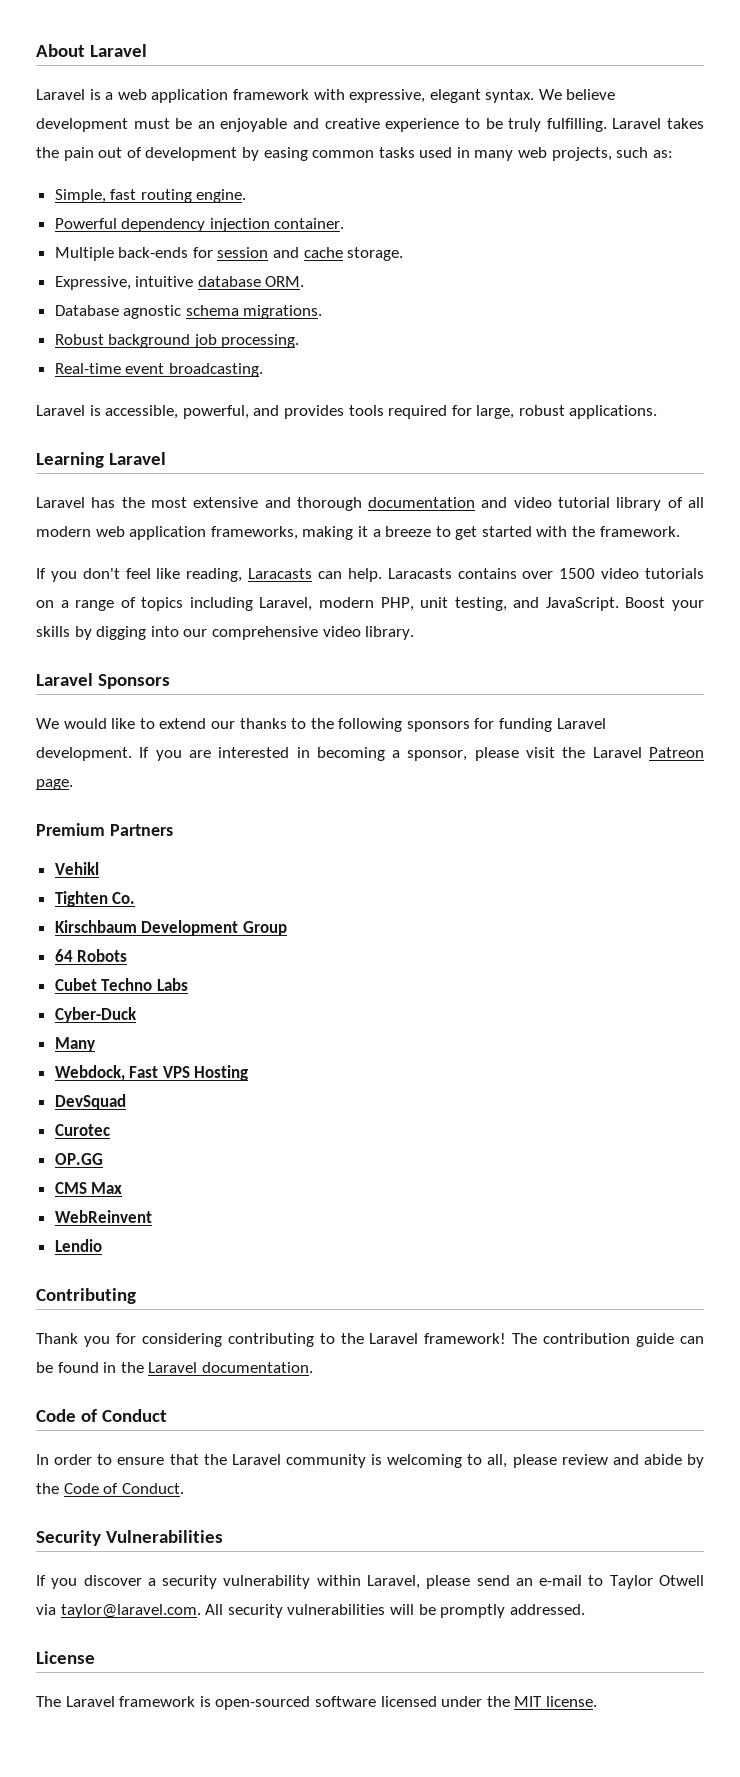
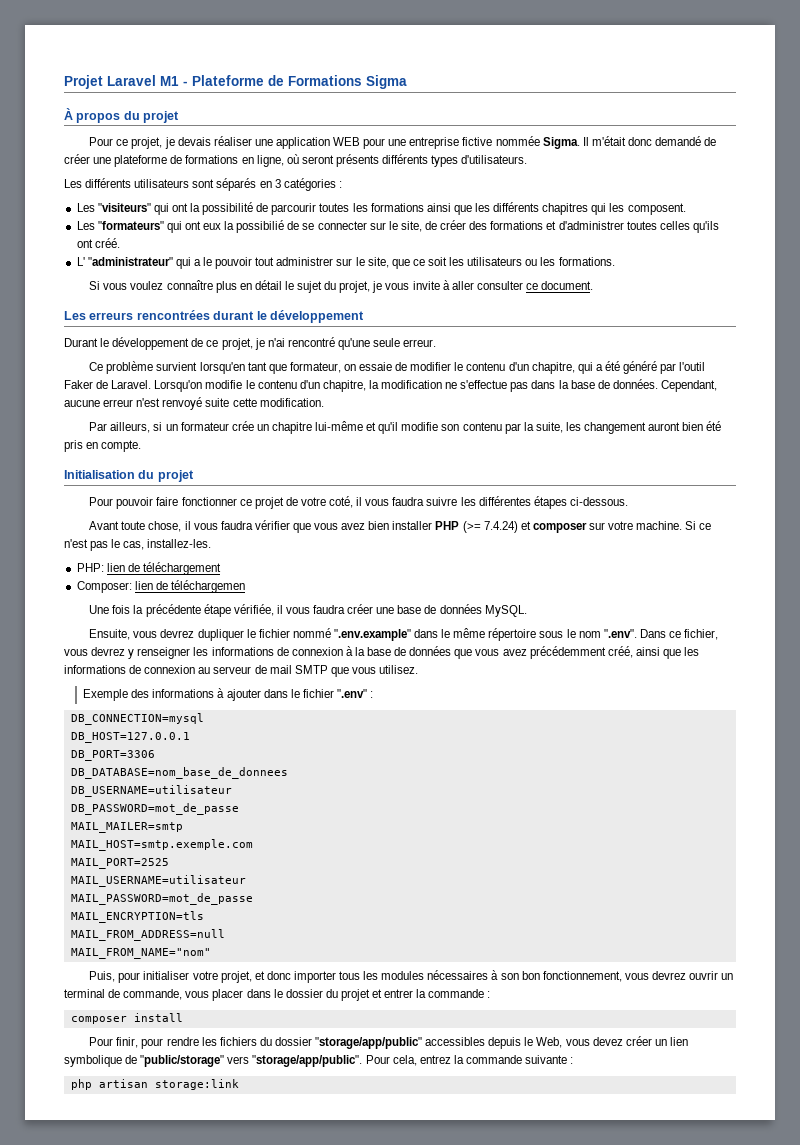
[36,44,147,57] [36,89,616,103] [36,118,704,132] [36,147,673,161] [54,189,247,203] [54,218,345,232] [54,247,404,261] [54,276,305,290] [54,305,323,319] [54,334,300,348] [54,363,263,377] [36,405,658,419] [36,452,166,468] [36,497,704,511] [36,526,680,540] [36,568,704,582] [36,597,704,611] [36,626,415,640] [36,673,170,689] [36,718,606,732] [36,747,704,761] [36,779,73,790] [36,823,173,836] [54,862,99,875] [54,891,136,907] [54,920,287,936] [54,949,128,962] [54,978,188,991] [54,1007,137,1023] [54,1037,95,1052] [54,1065,249,1081] [54,1094,126,1110] [54,1124,110,1136] [54,1153,103,1165] [54,1182,123,1194] [54,1210,152,1223] [54,1239,102,1252] [36,1288,136,1304] [36,1333,704,1347] [36,1362,313,1373] [36,1409,167,1422] [36,1454,704,1468] [36,1483,184,1494] [36,1530,223,1546] [36,1575,705,1589] [36,1604,585,1618] [36,1651,95,1664] [36,1696,597,1710] About Laravel // Laravel is a web application framework with expressive, elegant syntax. We believe development must be an enjoyable and creative experience to be truly fulfilling. Laravel takes the pain out of development by easing common tasks used in many web projects, such as: // Simple, fast routing engine. // Powerful dependency injection container. // Multiple back-ends for session and cache storage. // Expressive, intuitive database ORM. // Database agnostic schema migrations. // Robust background job processing. // Real-time event broadcasting. // Laravel is accessible, powerful, and provides tools required for large, robust applications. // Learning Laravel // Laravel has the most extensive and thorough documentation and video tutorial library of all modern web application frameworks, making it a breeze to get started with the framework. // If you don't feel like reading, Laracasts can help. Laracasts contains over 1500 video tutorials on a range of topics including Laravel, modern PHP, unit testing, and JavaScript. Boost your skills by digging into our comprehensive video library. // Laravel Sponsors // We would like to extend our thanks to the following sponsors for funding Laravel development. If you are interested in becoming a sponsor, please visit the Laravel Patreon page. // Premium Partners // Vehikl // Tighten Co. // Kirschbaum Development Group // 64 Robots // Cubet Techno Labs // Cyber-Duck // Many // Webdock, Fast VPS Hosting // DevSquad // Curotec // OP.GG // CMS Max // WebReinvent // Lendio // Contributing // Thank you for considering contributing to the Laravel framework! The contribution guide can be found in the Laravel documentation. // Code of Conduct // In order to ensure that the Laravel community is welcoming to all, please review and abide by the Code of Conduct. // Security Vulnerabilities // If you discover a security vulnerability within Laravel, please send an e-mail to Taylor Otwell via taylor@laravel.com. All security vulnerabilities will be promptly addressed. // License // The Laravel framework is open-sourced software licensed under the MIT license. -> [64,75,407,89] [64,108,180,123] [89,136,717,149] [64,154,528,167] [64,178,342,191] [76,202,686,215] [76,220,719,233] [76,238,120,248] [76,257,615,269] [89,280,594,293] [64,310,364,323] [64,337,437,350] [89,361,706,374] [64,379,717,392] [64,397,324,410] [89,421,722,434] [64,440,142,452] [64,470,194,482] [89,496,628,509] [89,520,712,533] [64,539,212,551] [76,562,221,575] [76,580,245,593] [89,604,527,617] [89,628,719,641] [64,646,700,659] [64,665,419,677] [83,688,374,701] [70,713,204,725] [70,732,190,743] [70,750,155,761] [70,767,288,779] [70,785,232,797] [70,803,239,815] [70,822,183,833] [70,839,253,851] [70,858,169,869] [70,875,246,887] [70,893,253,905] [70,911,204,923] [70,929,225,941] [70,948,211,959] [89,970,734,983] [64,989,491,1001] [70,1013,183,1024] [89,1036,688,1049] [64,1055,574,1067] [70,1079,239,1090] Projet Laravel M1 - Plateforme de Formations Sigma // À propos du projet // Pour ce projet, je devais réaliser une application WEB pour une entreprise fictive nommée Sigma. Il m'était donc demandé de créer une plateforme de formations en ligne, où seront présents différents types d'utilisateurs. // Les différents utilisateurs sont séparés en 3 catégories : // Les "visiteurs" qui ont la possibilité de parcourir toutes les formations ainsi que les différents chapitres qui les composent. // Les "formateurs" qui ont eux la possibilié de se connecter sur le site, de créer des formations et d'administrer toutes celles qu'ils ont créé. // L' "administrateur" qui a le pouvoir tout administrer sur le site, que ce soit les utilisateurs ou les formations. // Si vous voulez connaître plus en détail le sujet du projet, je vous invite à aller consulter ce document. // Les erreurs rencontrées durant le développement // Durant le développement de ce projet, je n'ai rencontré qu'une seule erreur. // Ce problème survient lorsqu'en tant que formateur, on essaie de modifier le contenu d'un chapitre, qui a été généré par l'outil Faker de Laravel. Lorsqu'on modifie le contenu d'un chapitre, la modification ne s'effectue pas dans la base de données. Cependant, aucune erreur n'est renvoyé suite cette modification. // Par ailleurs, si un formateur crée un chapitre lui-même et qu'il modifie son contenu par la suite, les changement auront bien été pris en compte. // Initialisation du projet // Pour pouvoir faire fonctionner ce projet de votre coté, il vous faudra suivre les différentes étapes ci-dessous. // Avant toute chose, il vous faudra vérifier que vous avez bien installer PHP (>= 7.4.24) et composer sur votre machine. Si ce n'est pas le cas, installez-les. // PHP: lien de téléchargement // Composer: lien de téléchargemen // Une fois la précédente étape vérifiée, il vous faudra créer une base de données MySQL. // Ensuite, vous devrez dupliquer le fichier nommé ".env.example" dans le même répertoire sous le nom ".env". Dans ce fichier, vous devrez y renseigner les informations de connexion à la base de données que vous avez précédemment créé, ainsi que les informations de connexion au serveur de mail SMTP que vous utilisez. // Exemple des informations à ajouter dans le fichier ".env" : // DB_CONNECTION=mysql // DB_HOST=127.0.0.1 // DB_PORT=3306 // DB_DATABASE=nom_base_de_donnees // DB_USERNAME=utilisateur // DB_PASSWORD=mot_de_passe // MAIL_MAILER=smtp // MAIL_HOST=smtp.exemple.com // MAIL_PORT=2525 // MAIL_USERNAME=utilisateur // MAIL_PASSWORD=mot_de_passe // MAIL_ENCRYPTION=tls // MAIL_FROM_ADDRESS=null // MAIL_FROM_NAME="nom" // Puis, pour initialiser votre projet, et donc importer tous les modules nécessaires à son bon fonctionnement, vous devrez ouvrir un terminal de commande, vous placer dans le dossier du projet et entrer la commande : // composer install // Pour finir, pour rendre les fichiers du dossier "storage/app/public" accessibles depuis le Web, vous devez créer un lien symbolique de "public/storage" vers "storage/app/public". Pour cela, entrez la commande suivante : // php artisan storage:link

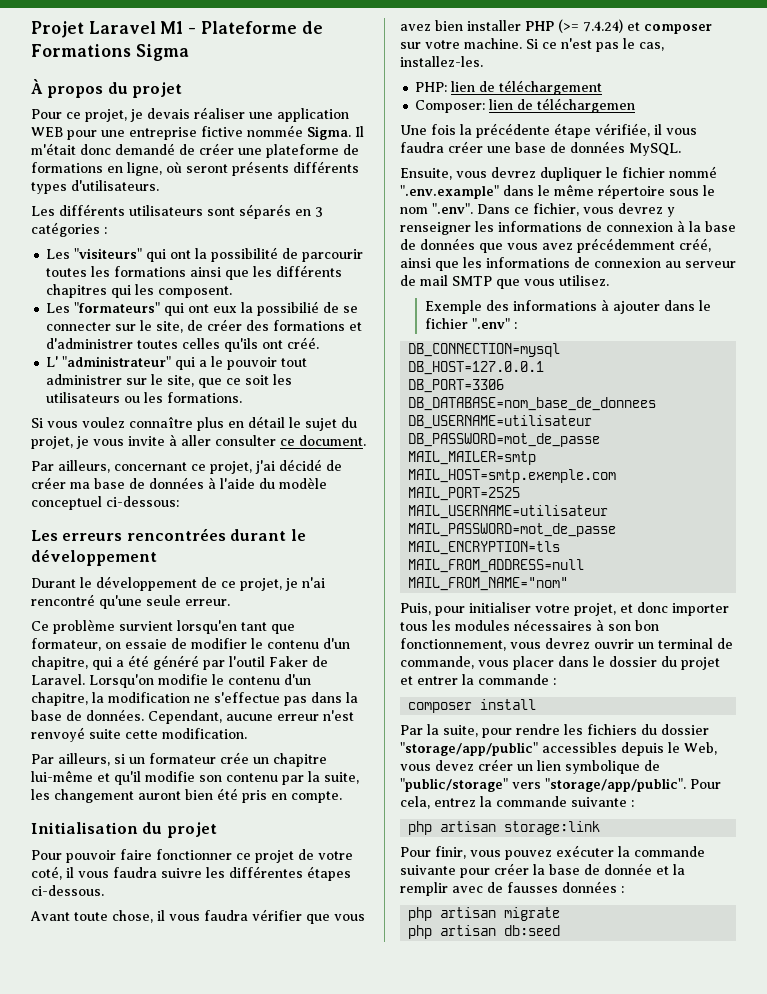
(594, 285) none -> [31,459,342,474] [31,477,327,489] [31,496,179,510] // Par ailleurs, concernant ce projet, j'ai décidé de créer ma base de données à l'aide du modèle conceptuel ci-dessous:
[89,1037,139,1048] Pour finir, -> [400,724,478,737] Par la suite,
(239, 1084) none -> [400,845,705,860] [400,863,685,878] [400,881,624,896] [408,907,561,921] [408,925,561,939] // Pour finir, vous pouvez exécuter la commande suivante pour créer la base de donnée et la remplir avec de fausses données : // php artisan migrate // php artisan db:seed

